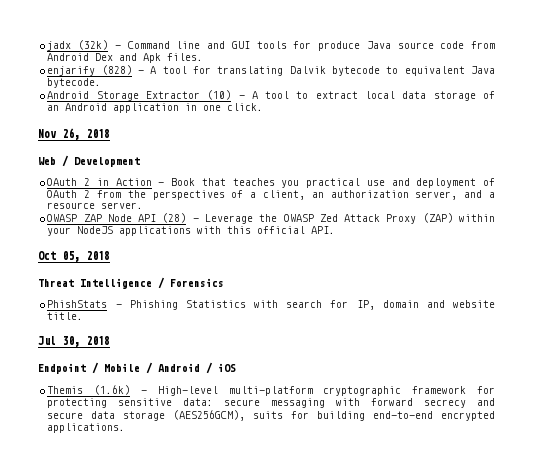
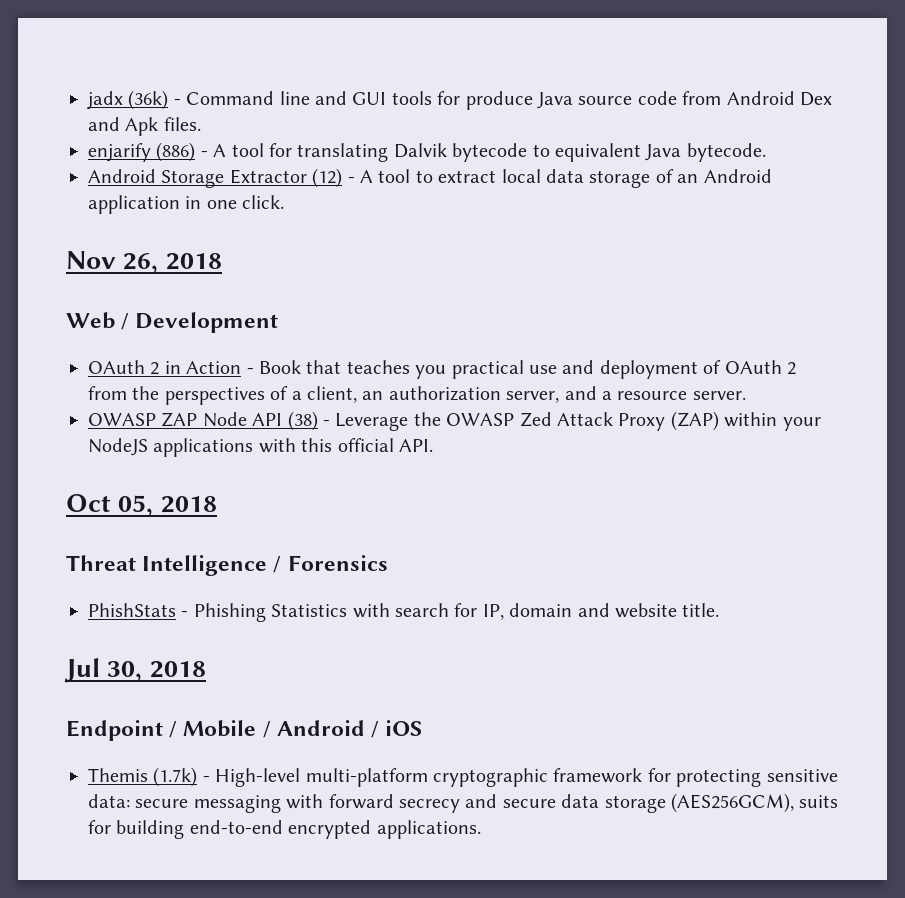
[78,40,109,50] (32k) -> [128,90,169,110] (36k)
[101,65,132,75] (828) -> [156,142,196,162] (886)
[207,90,232,100] (10) -> [312,168,343,188] (12)
[162,213,187,223] (28) -> [287,411,318,431] (38)
[94,385,131,395] (1.6k) -> [153,767,198,787] (1.7k)

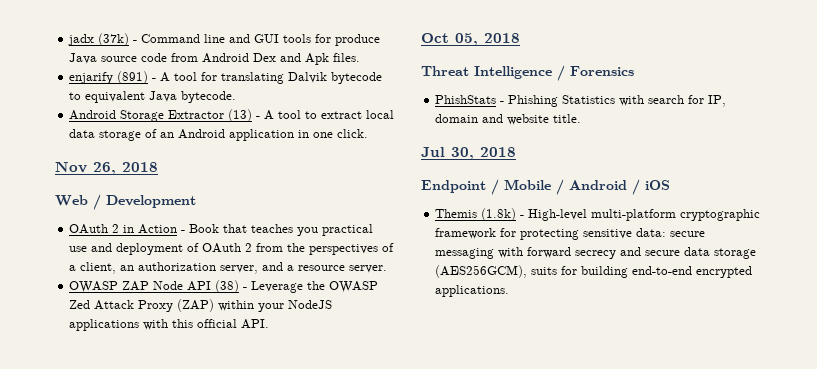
[128,90,169,110] (36k) -> [98,33,130,46] (37k)
[156,142,196,162] (886) -> [117,71,149,84] (891)
[312,168,343,188] (12) -> [228,109,253,122] (13)
[153,767,198,787] (1.7k) -> [481,208,517,221] (1.8k)

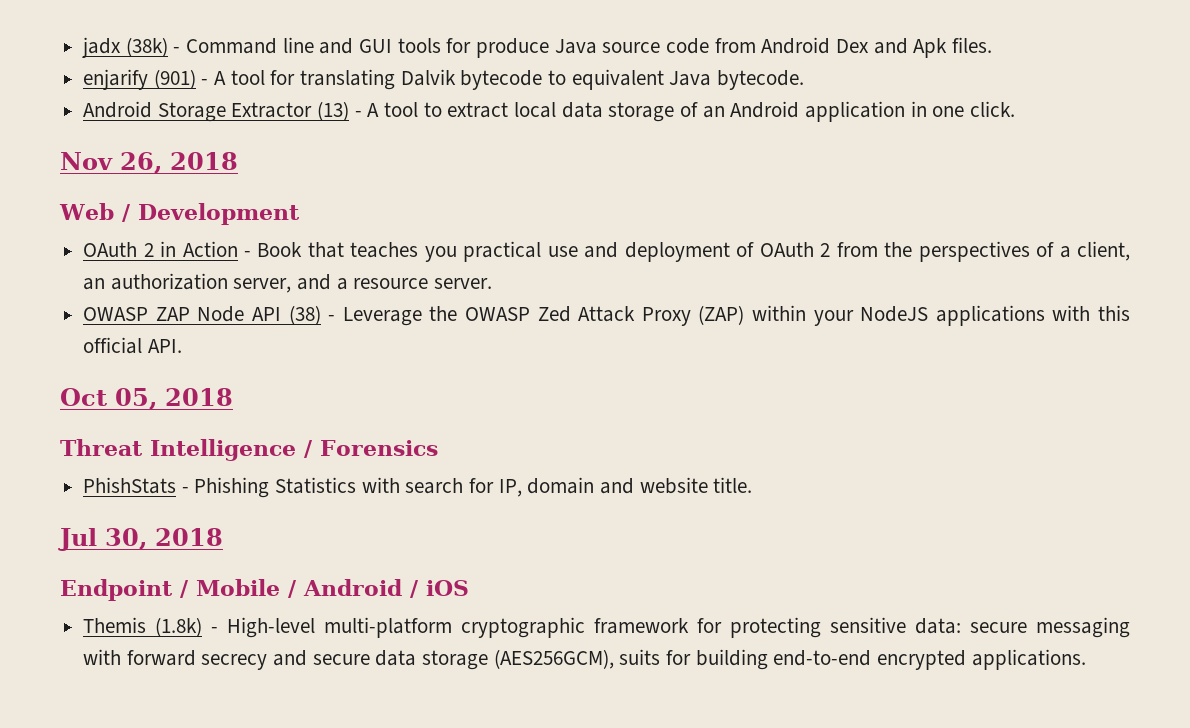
[98,33,130,46] (37k) -> [125,37,168,57] (38k)
[117,71,149,84] (891) -> [153,69,196,89] (901)

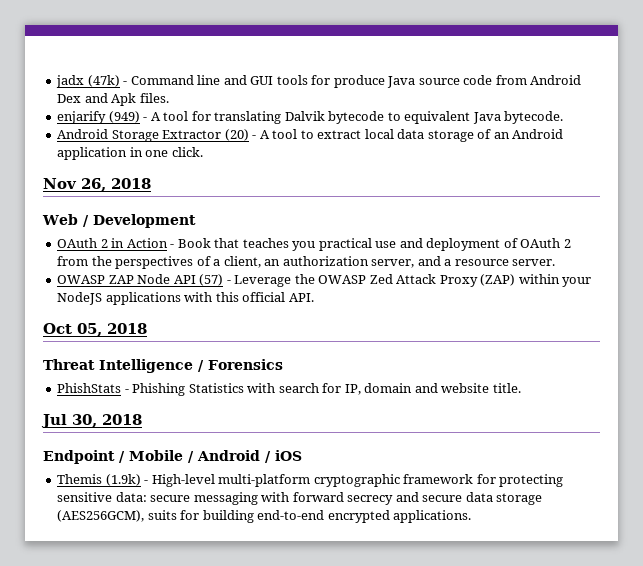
[125,37,168,57] (38k) -> [87,75,120,87] (47k)
[153,69,196,89] (901) -> [108,111,140,123] (949)
[317,101,350,121] (13) -> [224,129,249,141] (20)
[288,305,321,325] (38) -> [199,274,224,286] (57)
[155,617,203,637] (1.8k) -> [105,474,141,486] (1.9k)

